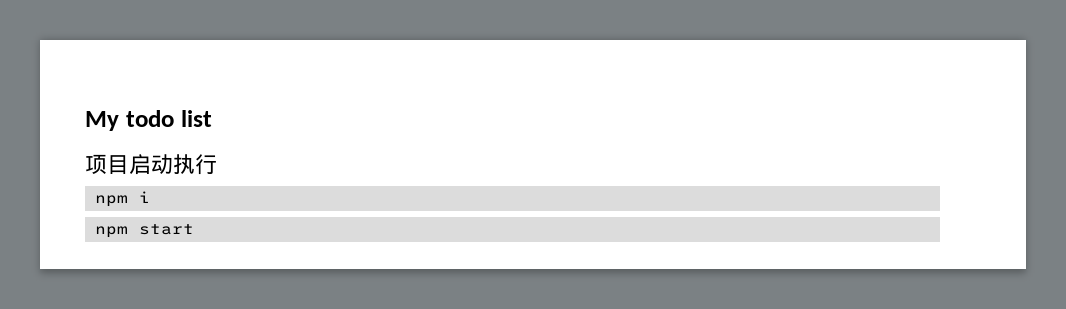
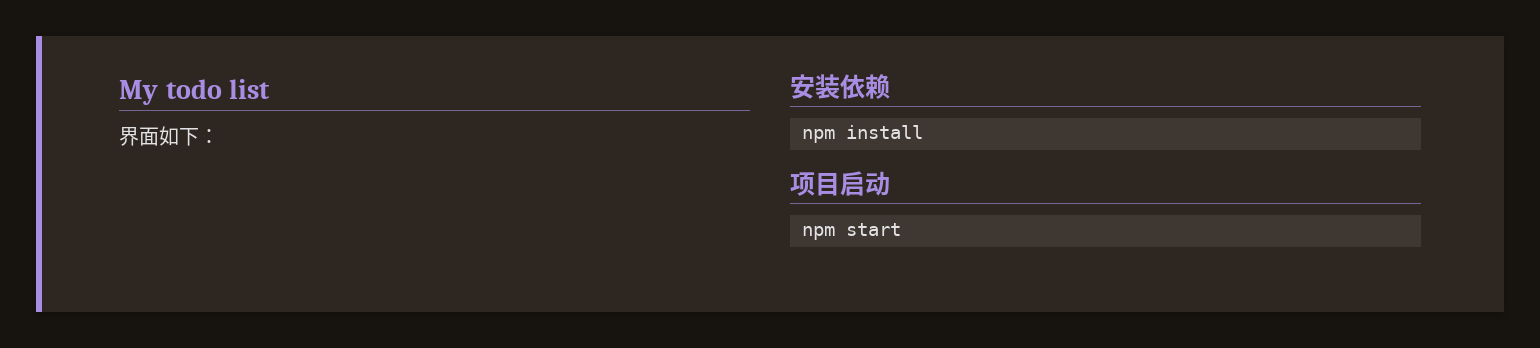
(212, 118) none -> [119,126,219,146] [790,74,890,99] [802,125,923,143] // 界面如下： // 安装依赖 // npm install
[173,154,217,175] [94,191,150,207] 执行 // npm i -> (890, 183) none

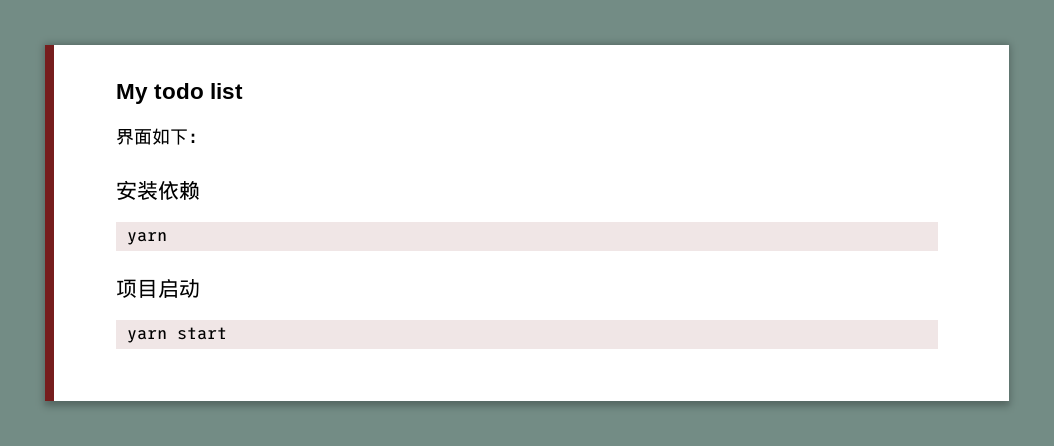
[802,125,923,143] npm install -> [126,232,167,245] yarn
[802,226,835,240] npm -> [126,330,167,343] yarn

